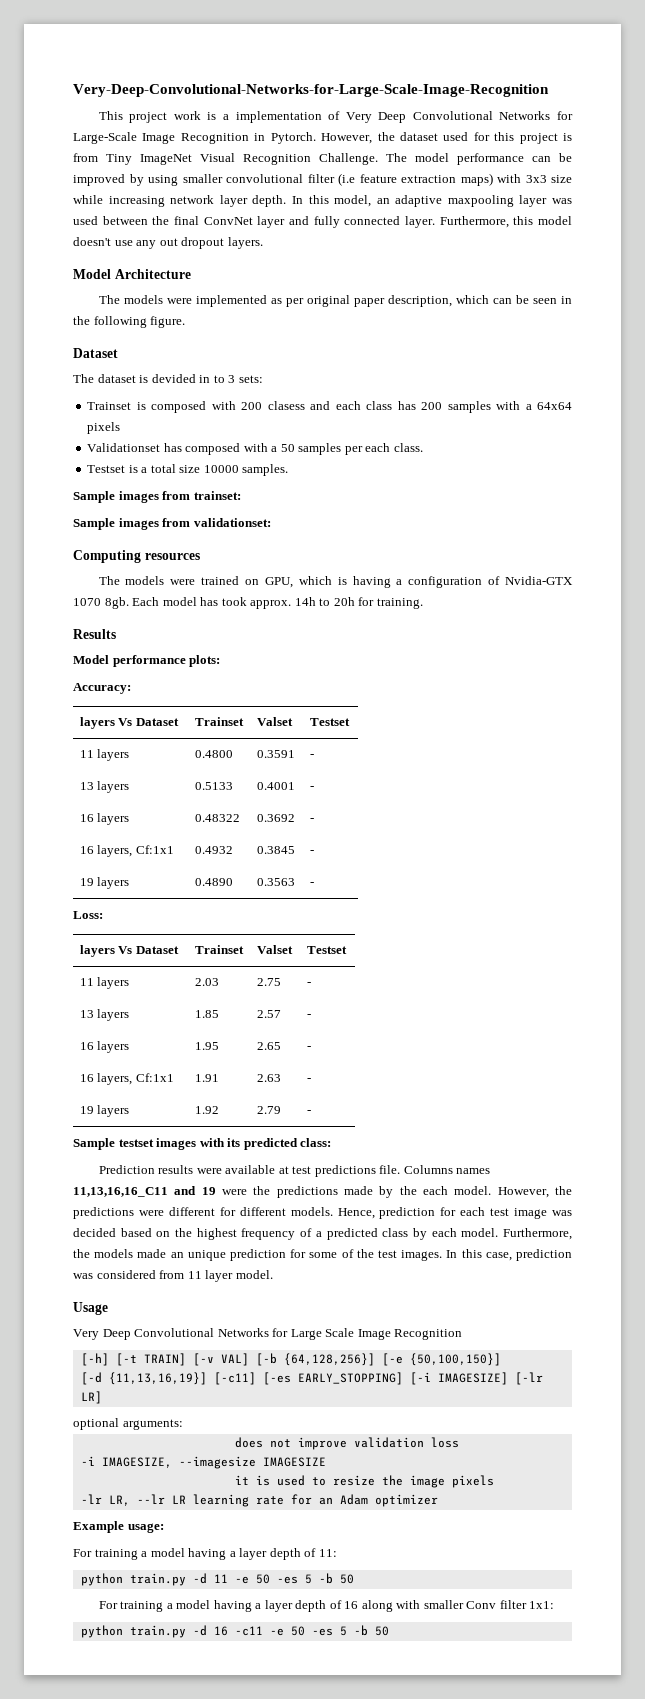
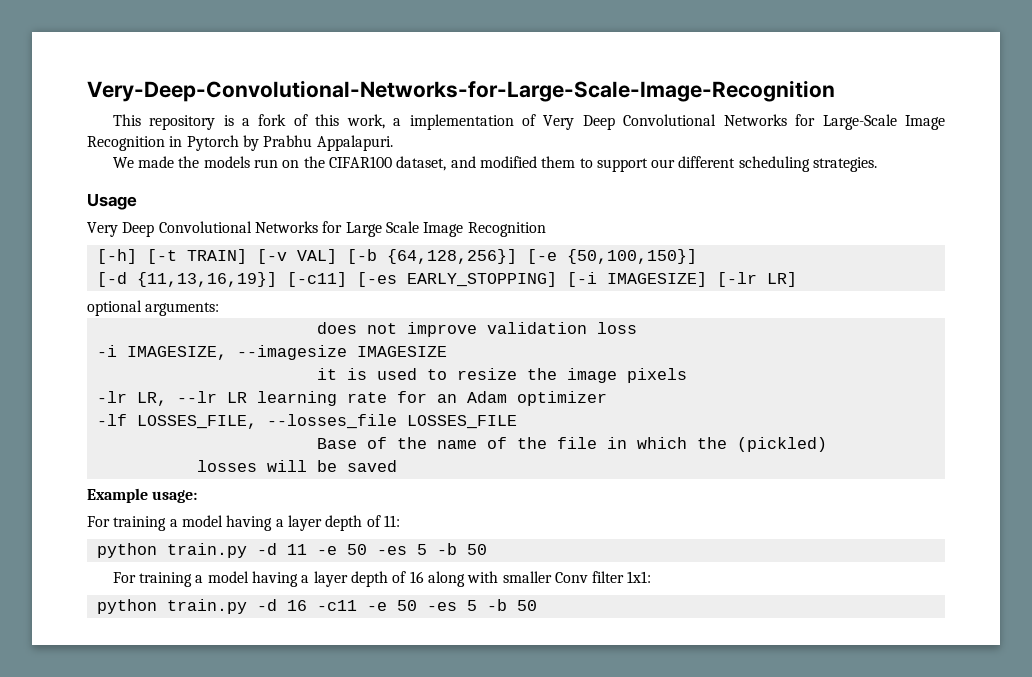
[129,111,217,123] project work is -> [149,114,385,130] repository is a fork of this work,
[270,132,573,144] [73,153,572,165] [73,173,572,186] [73,195,572,207] [73,216,572,228] [73,237,263,249] [73,269,191,279] [98,295,573,307] [73,316,186,328] [73,348,118,358] [73,374,263,383] [87,401,573,413] [87,422,121,434] [87,443,423,455] [87,464,289,476] [73,491,241,503] [73,518,271,530] [73,550,200,563] [98,576,573,588] [73,597,423,609] [73,629,116,639] [73,655,221,667] [73,683,131,694] [79,717,179,729] [194,717,244,726] [256,717,293,726] [309,718,350,726] [79,749,130,761] [194,750,233,758] [256,750,295,758] [309,754,314,758] [79,781,130,793] [194,782,233,790] [256,782,295,790] [309,786,314,790] [79,813,130,825] [194,814,240,822] [256,814,295,822] [309,818,314,822] [79,845,174,857] [194,846,233,854] [256,846,295,854] [309,850,314,854] [79,877,130,889] [194,878,233,886] [256,878,295,886] [309,882,314,886] [73,911,103,919] [79,945,179,957] [194,945,244,954] [256,945,293,954] [306,946,347,954] [79,977,130,989] [194,978,219,986] [256,978,281,986] [306,982,311,986] [79,1009,130,1021] [194,1010,219,1018] [256,1010,281,1018] [306,1014,311,1018] [79,1041,130,1053] [194,1042,219,1050] [256,1042,281,1050] [306,1046,311,1050] [79,1073,174,1085] [194,1074,219,1082] [256,1074,281,1082] [306,1078,311,1082] [79,1105,130,1117] [194,1106,219,1114] [256,1106,281,1114] [306,1110,311,1114] [73,1138,332,1150] [98,1165,491,1177] [73,1186,572,1198] [73,1207,573,1219] [73,1228,572,1240] [73,1249,572,1261] [73,1270,273,1282] Pytorch. However, the dataset used for this project is from Tiny ImageNet Visual Recognition Challenge. The model performance can be improved by using smaller convolutional filter (i.e feature extraction maps) with 3x3 size while increasing network layer depth. In this model, an adaptive maxpooling layer was used between the final ConvNet layer and fully connected layer. Furthermore, this model doesn't use any out dropout layers. // Model Architecture // The models were implemented as per original paper description, which can be seen in the following figure. // Dataset // The dataset is devided in to 3 sets: // Trainset is composed with 200 clasess and each class has 200 samples with a 64x64 pixels // Validationset has composed with a 50 samples per each class. // Testset is a total size 10000 samples. // Sample images from trainset: // Sample images from validationset: // Computing resources // The models were trained on GPU, which is having a configuration of Nvidia-GTX 1070 8gb. Each model has took approx. 14h to 20h for training. // Results // Model performance plots: // Accuracy: // layers Vs Dataset | Trainset | Valset | Testset // 11 layers | 0.4800 | 0.3591 | - // 13 layers | 0.5133 | 0.4001 | - // 16 layers | 0.48322 | 0.3692 | - // 16 layers, Cf:1x1 | 0.4932 | 0.3845 | - // 19 layers | 0.4890 | 0.3563 | - // Loss: // layers Vs Dataset | Trainset | Valset | Testset // 11 layers | 2.03 | 2.75 | - // 13 layers | 1.85 | 2.57 | - // 16 layers | 1.95 | 2.65 | - // 16 layers, Cf:1x1 | 1.91 | 2.63 | - // 19 layers | 1.92 | 2.79 | - // Sample testset images with its predicted class: // Prediction results were available at test predictions file. Columns names 11,13,16,16_C11 and 19 were the predictions made by the each model. However, the predictions were different for different models. Hence, prediction for each test image was decided based on the highest frequency of a predicted class by each model. Furthermore, the models made an unique prediction for some of the test images. In this case, prediction was considered from 11 layer model. -> [186,135,393,151] [112,156,878,172] Pytorch by Prabhu Appalapuri. // We made the models run on the CIFAR100 dataset, and modified them to support our different scheduling strategies.
(438, 1500) none -> [96,414,517,429] [316,437,827,452] [196,460,397,472] // -lf LOSSES_FILE, --losses_file LOSSES_FILE // Base of the name of the file in which the (pickled) // losses will be saved

